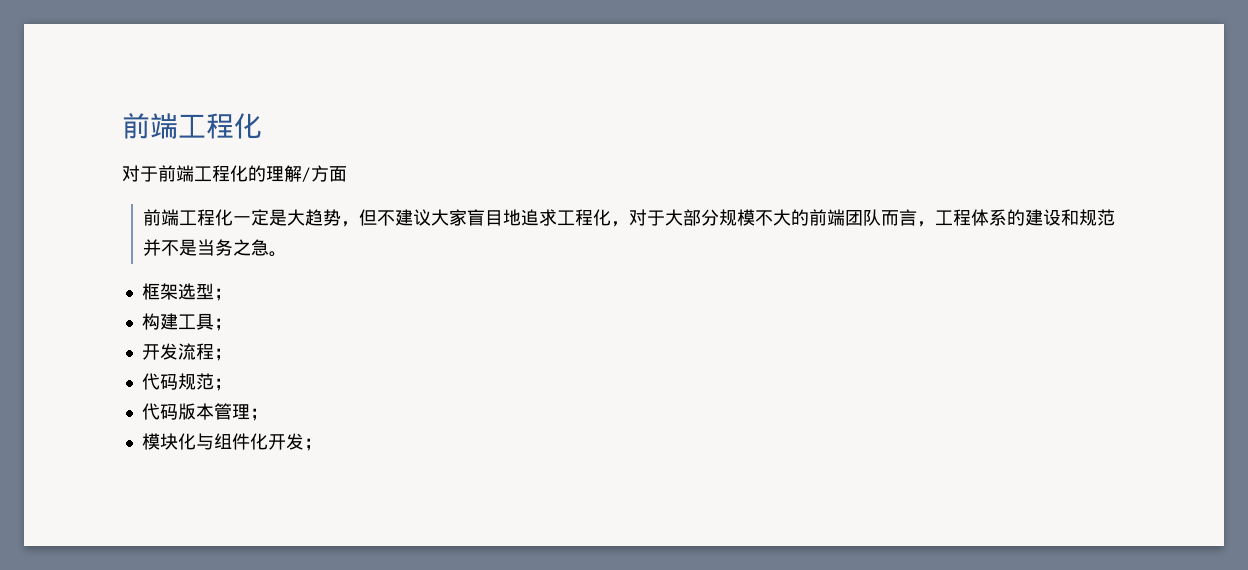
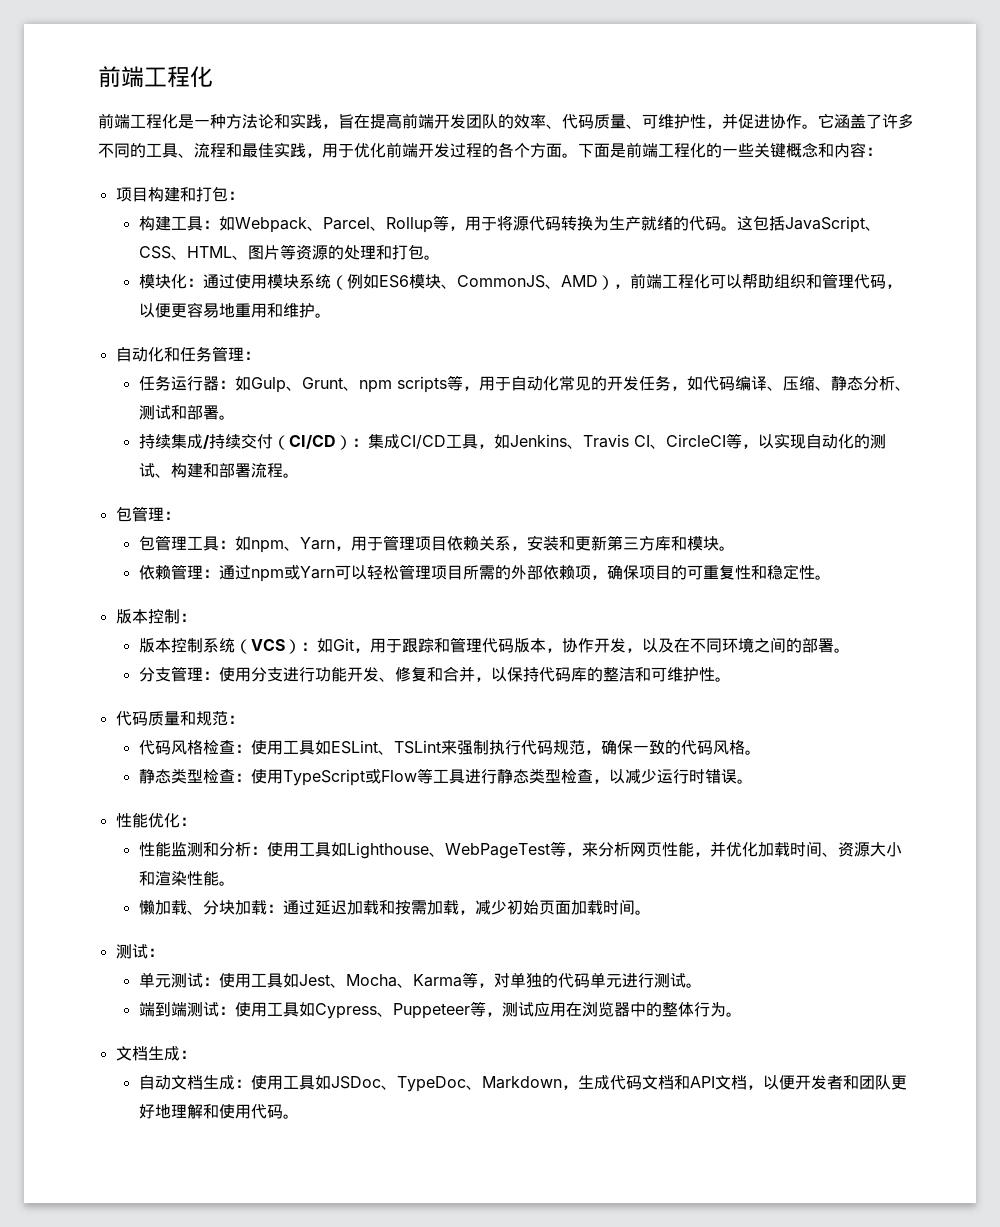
[122,165,347,182] [143,209,1116,227] [143,239,288,257] [141,283,232,301] [141,313,232,331] [141,343,232,361] [141,373,232,391] [141,403,268,421] [141,433,322,451] 对于前端工程化的理解/方面 // 前端工程化一定是大趋势，但不建议大家盲目地追求工程化，对于大部分规模不大的前端团队而言，工程体系的建设和规范并不是当务之急。 // 框架选型； // 构建工具； // 开发流程； // 代码规范； // 代码版本管理； // 模块化与组件化开发； -> [98,113,914,129] [98,142,882,158] [115,186,244,202] [138,215,881,233] [138,244,440,260] [138,273,902,290] [138,302,331,318] [115,346,260,362] [138,375,911,393] [138,405,235,420] [138,433,886,450] [138,463,299,478] [115,506,180,522] [138,535,735,553] [138,564,831,582] [115,609,196,624] [138,637,850,654] [138,666,731,682] [115,711,244,726] [138,740,761,755] [138,768,753,786] [115,813,196,828] [138,841,902,859] [138,871,235,886] [138,899,651,915] [115,944,164,959] [138,972,702,988] [138,1001,742,1019] [115,1046,196,1061] [138,1075,907,1092] [138,1104,299,1119] 前端工程化是一种方法论和实践，旨在提高前端开发团队的效率、代码质量、可维护性，并促进协作。它涵盖了许多不同的工具、流程和最佳实践，用于优化前端开发过程的各个方面。下面是前端工程化的一些关键概念和内容： // 项目构建和打包： // 构建工具：如Webpack、Parcel、Rollup等，用于将源代码转换为生产就绪的代码。这包括JavaScript、CSS、HTML、图片等资源的处理和打包。 // 模块化：通过使用模块系统（例如ES6模块、CommonJS、AMD），前端工程化可以帮助组织和管理代码，以便更容易地重用和维护。 // 自动化和任务管理： // 任务运行器：如Gulp、Grunt、npm scripts等，用于自动化常见的开发任务，如代码编译、压缩、静态分析、测试和部署。 // 持续集成/持续交付（CI/CD）：集成CI/CD工具，如Jenkins、Travis CI、CircleCI等，以实现自动化的测试、构建和部署流程。 // 包管理： // 包管理工具：如npm、Yarn，用于管理项目依赖关系，安装和更新第三方库和模块。 // 依赖管理：通过npm或Yarn可以轻松管理项目所需的外部依赖项，确保项目的可重复性和稳定性。 // 版本控制： // 版本控制系统（VCS）：如Git，用于跟踪和管理代码版本，协作开发，以及在不同环境之间的部署。 // 分支管理：使用分支进行功能开发、修复和合并，以保持代码库的整洁和可维护性。 // 代码质量和规范： // 代码风格检查：使用工具如ESLint、TSLint来强制执行代码规范，确保一致的代码风格。 // 静态类型检查：使用TypeScript或Flow等工具进行静态类型检查，以减少运行时错误。 // 性能优化： // 性能监测和分析：使用工具如Lighthouse、WebPageTest等，来分析网页性能，并优化加载时间、资源大小和渲染性能。 // 懒加载、分块加载：通过延迟加载和按需加载，减少初始页面加载时间。 // 测试： // 单元测试：使用工具如Jest、Mocha、Karma等，对单独的代码单元进行测试。 // 端到端测试：使用工具如Cypress、Puppeteer等，测试应用在浏览器中的整体行为。 // 文档生成： // 自动文档生成：使用工具如JSDoc、TypeDoc、Markdown，生成代码文档和API文档，以便开发者和团队更好地理解和使用代码。

